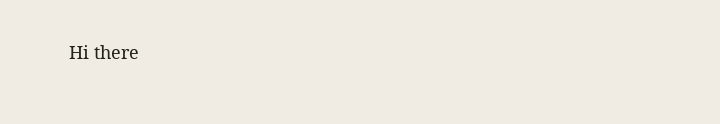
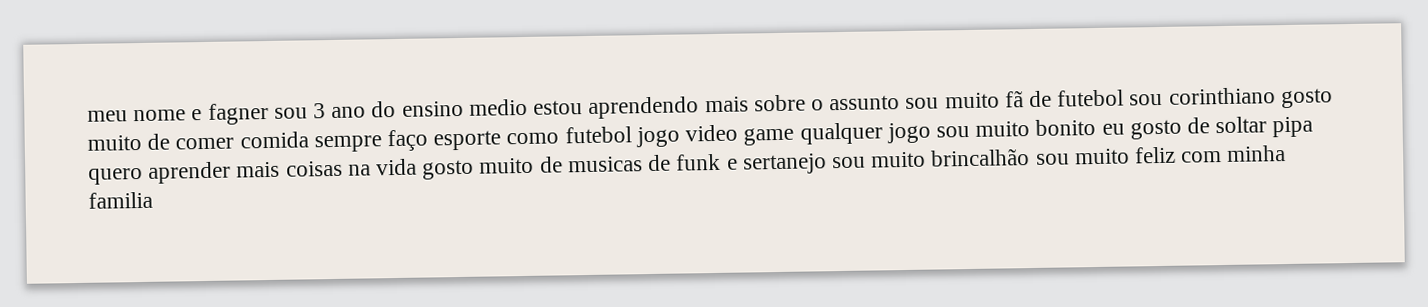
[69,45,139,59] Hi there -> [87,87,1333,125] [87,116,1314,153] [88,145,1287,185] [88,191,153,209] meu nome e fagner sou 3 ano do ensino medio estou aprendendo mais sobre o assunto sou muito fã de futebol sou corinthiano gosto muito de comer comida sempre faço esporte como futebol jogo video game qualquer jogo sou muito bonito eu gosto de soltar pipa quero aprender mais coisas na vida gosto muito de musicas de funk e sertanejo sou muito brincalhão sou muito feliz com minha familia

